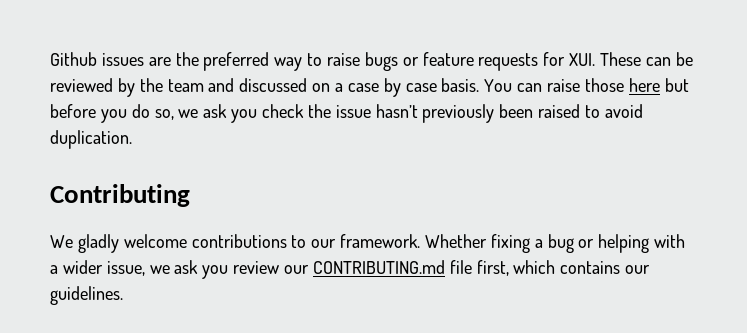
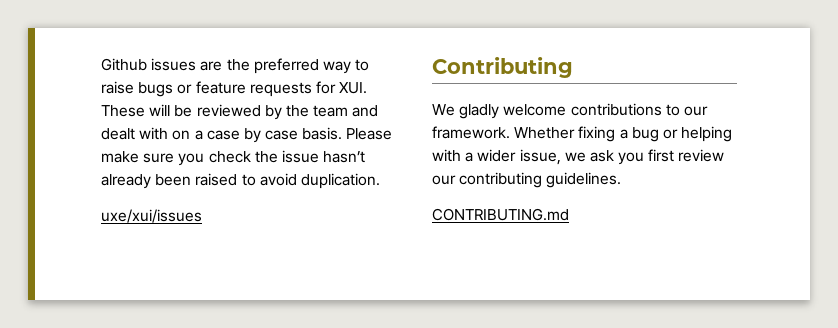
[645,57,671,66] can -> [149,104,171,116] will
[239,78,308,92] discussed -> [101,127,169,140] dealt with
[484,78,689,92] [50,104,228,123] You can raise those here but before you do so, we ask -> [346,128,393,140] [101,151,175,163] Please make sure
[422,104,495,123] previously -> [101,174,151,189] already
(132, 139) none -> [101,209,202,223] // uxe/xui/issues
(229, 272) none -> [648,149,675,162] first
[312,260,651,276] [50,286,123,305] CONTRIBUTING.md file first, which contains our guidelines. -> [459,172,622,188] [432,208,569,221] contributing guidelines. // CONTRIBUTING.md

